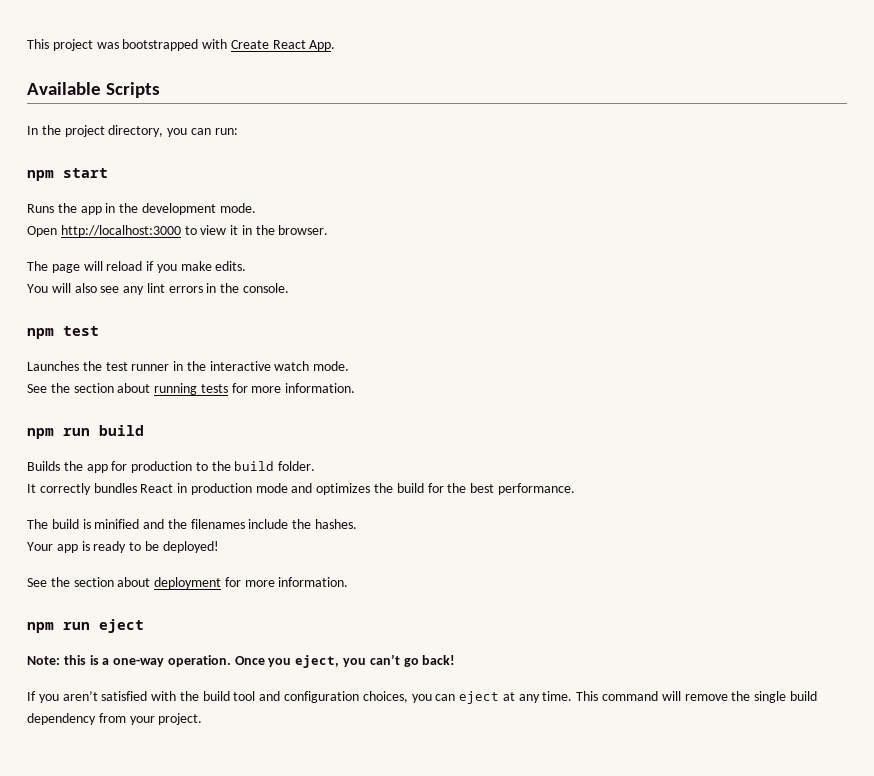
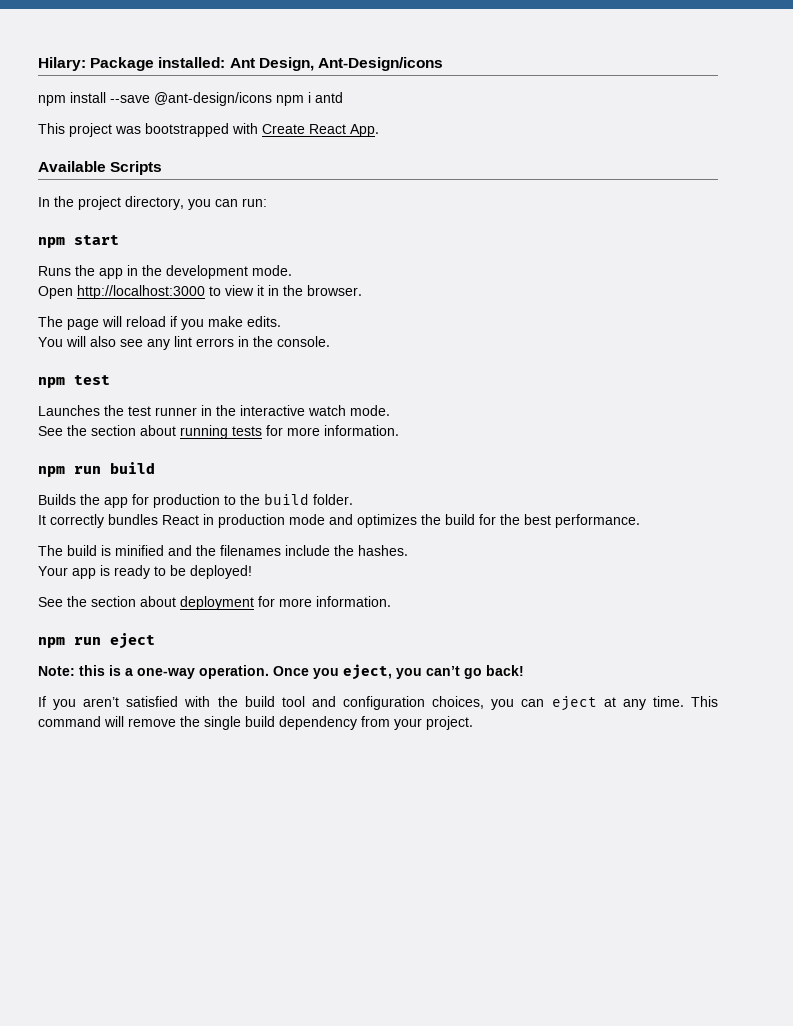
(27, 44) none -> [38,57,443,71] [38,92,343,106] Hilary: Package installed: Ant Design, Ant-Design/icons // npm install --save @ant-design/icons npm i antd //

